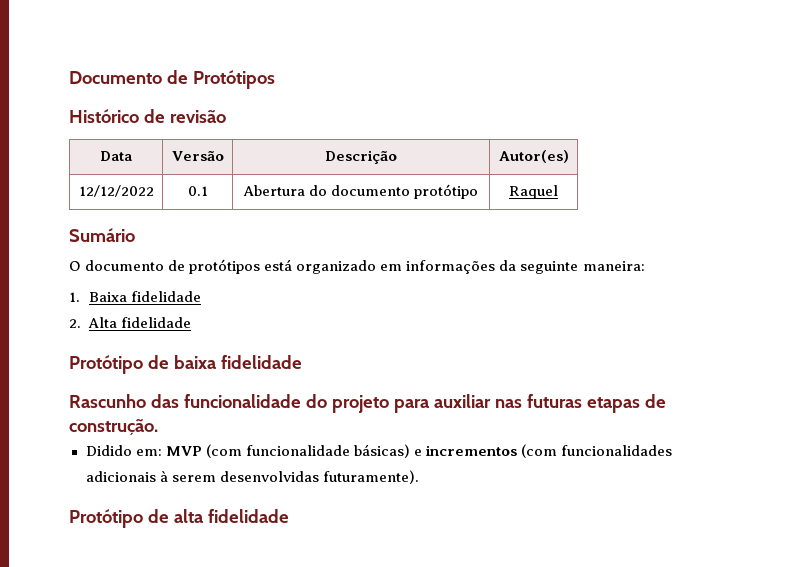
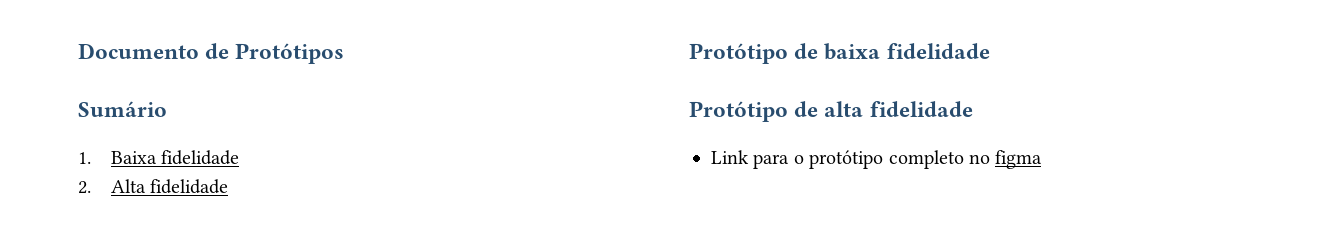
[69,109,226,123] [100,151,132,161] [171,151,224,161] [325,150,397,164] [498,150,569,163] [78,185,154,197] [187,186,208,196] [242,184,479,199] [509,185,558,199] [69,228,135,242] [69,259,645,274] Histórico de revisão // Data | Versão | Descrição | Autor(es) // 12/12/2022 | 0.1 | Abertura do documento protótipo | Raquel // Sumário // O documento de protótipos está organizado em informações da seguinte maneira: -> [78,101,167,117] Sumário
[69,394,666,413] [69,419,158,435] [85,444,672,458] [85,470,419,484] [69,509,289,528] Rascunho das funcionalidade do projeto para auxiliar nas futuras etapas de construção. // Didido em: MVP (com funcionalidade básicas) e incrementos (com funcionalidades adicionais à serem desenvolvidas futuramente). // Protótipo de alta fidelidade -> [689,101,973,122] [711,150,1043,169] Protótipo de alta fidelidade // Link para o protótipo completo no figma

